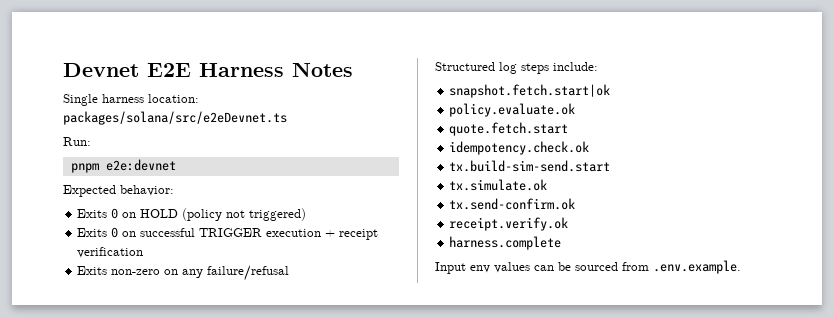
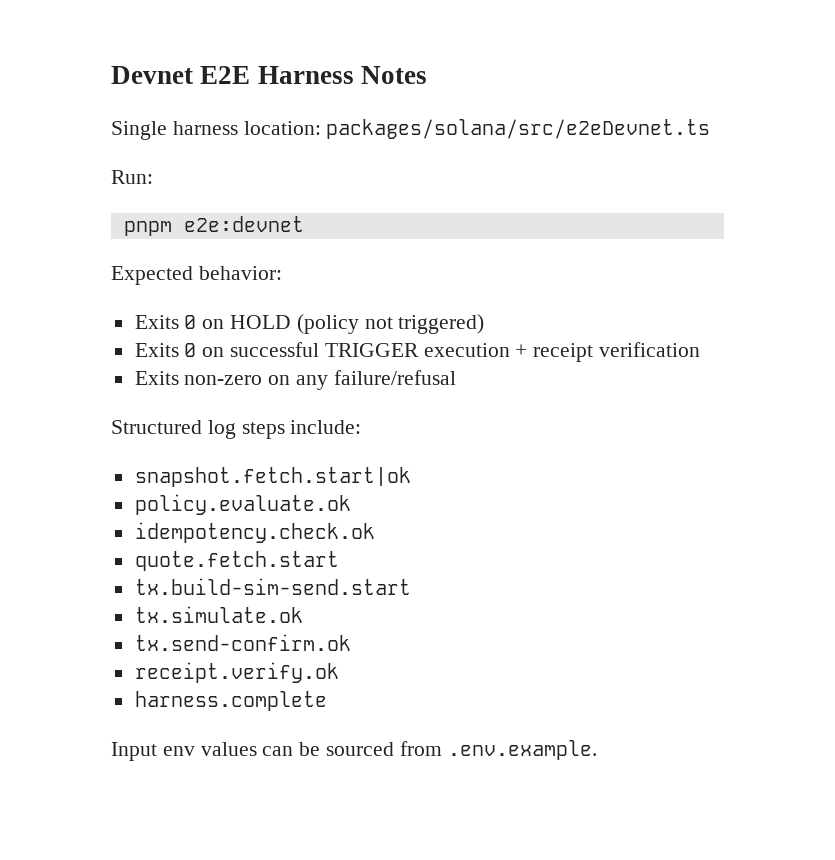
(576, 110) none -> [134,522,375,543] // idempotency.check.ok
[449,141,590,155] // idempotency.check.ok -> (339, 561) none

